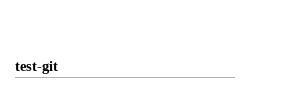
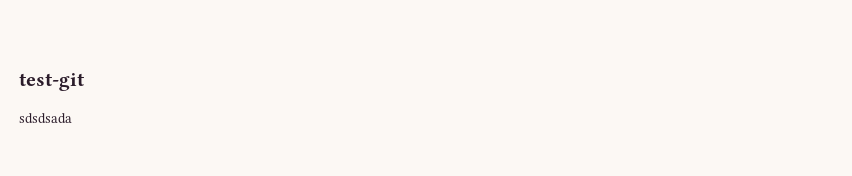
(58, 67) none -> [19,113,72,124] // sdsdsada

